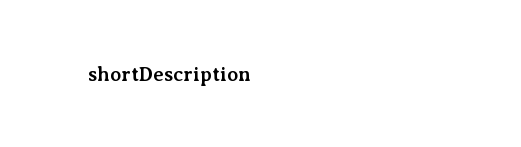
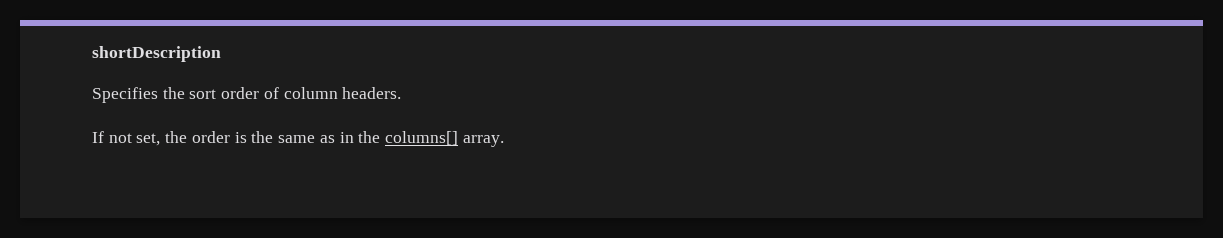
(251, 76) none -> [92,87,402,103] [92,131,504,147] // Specifies the sort order of column headers. // If not set, the order is the same as in the columns[] array.

